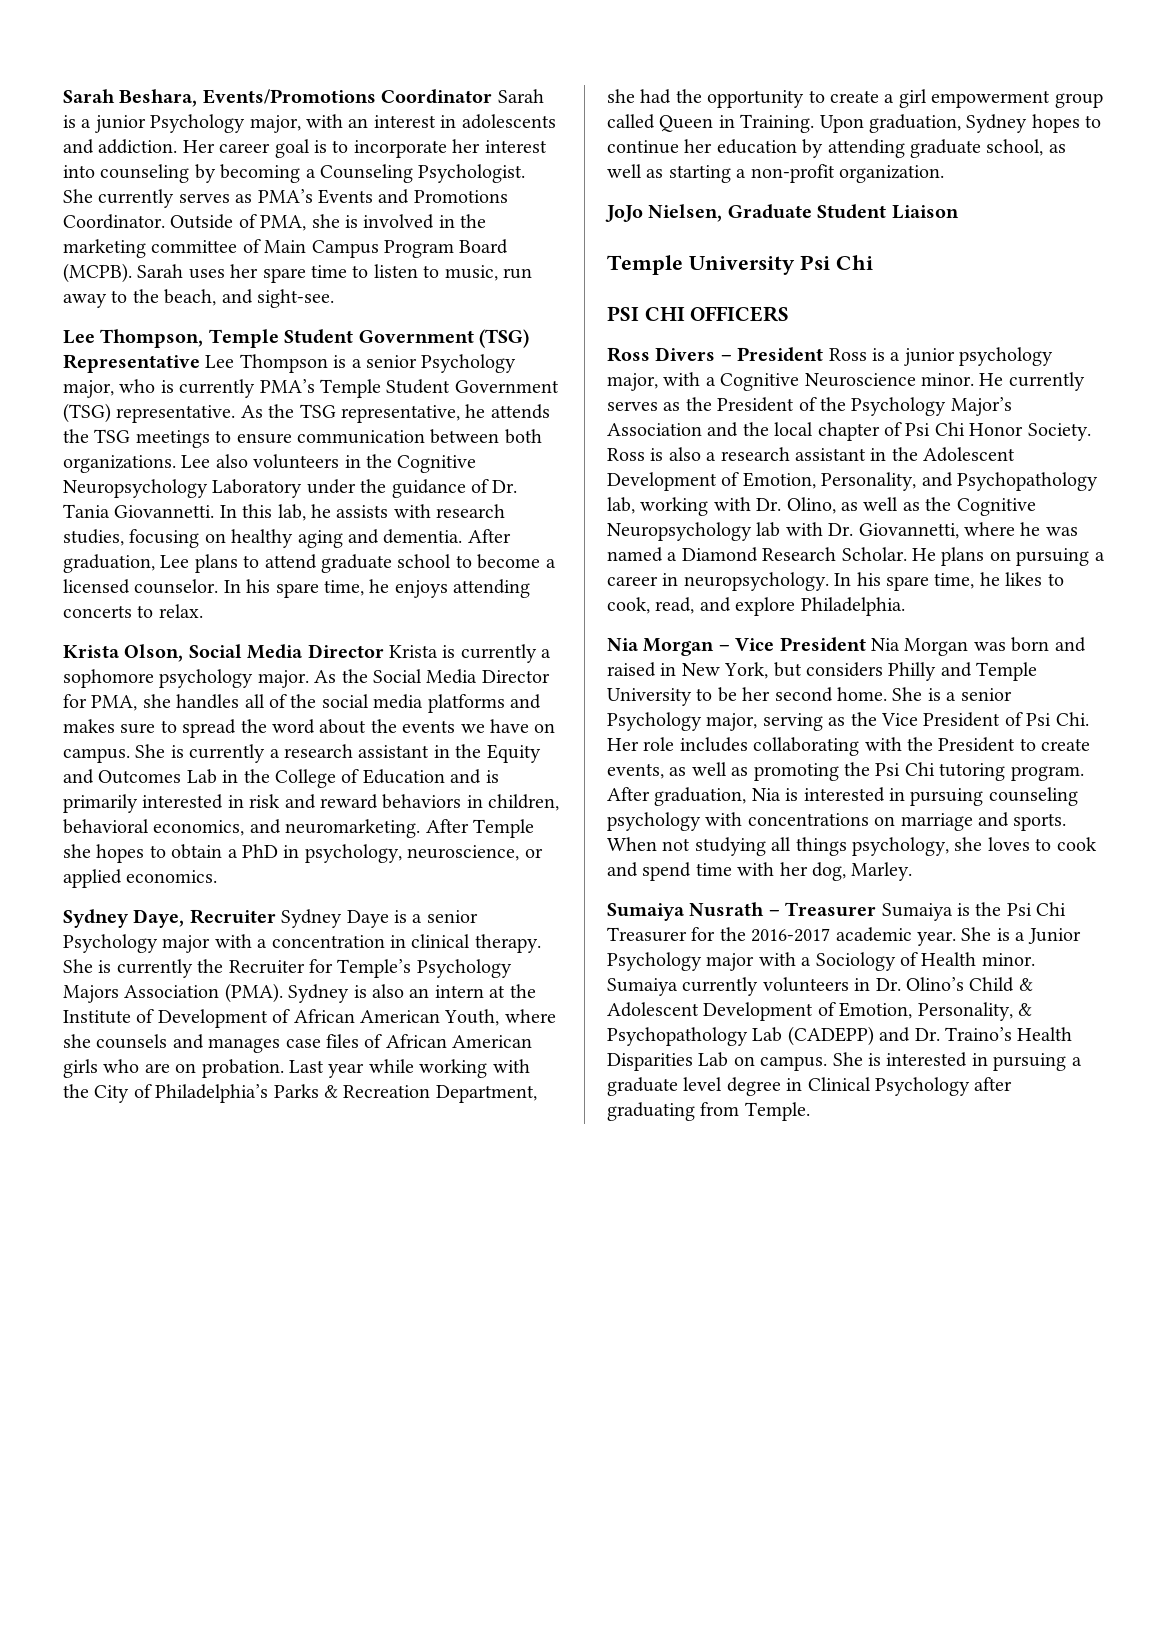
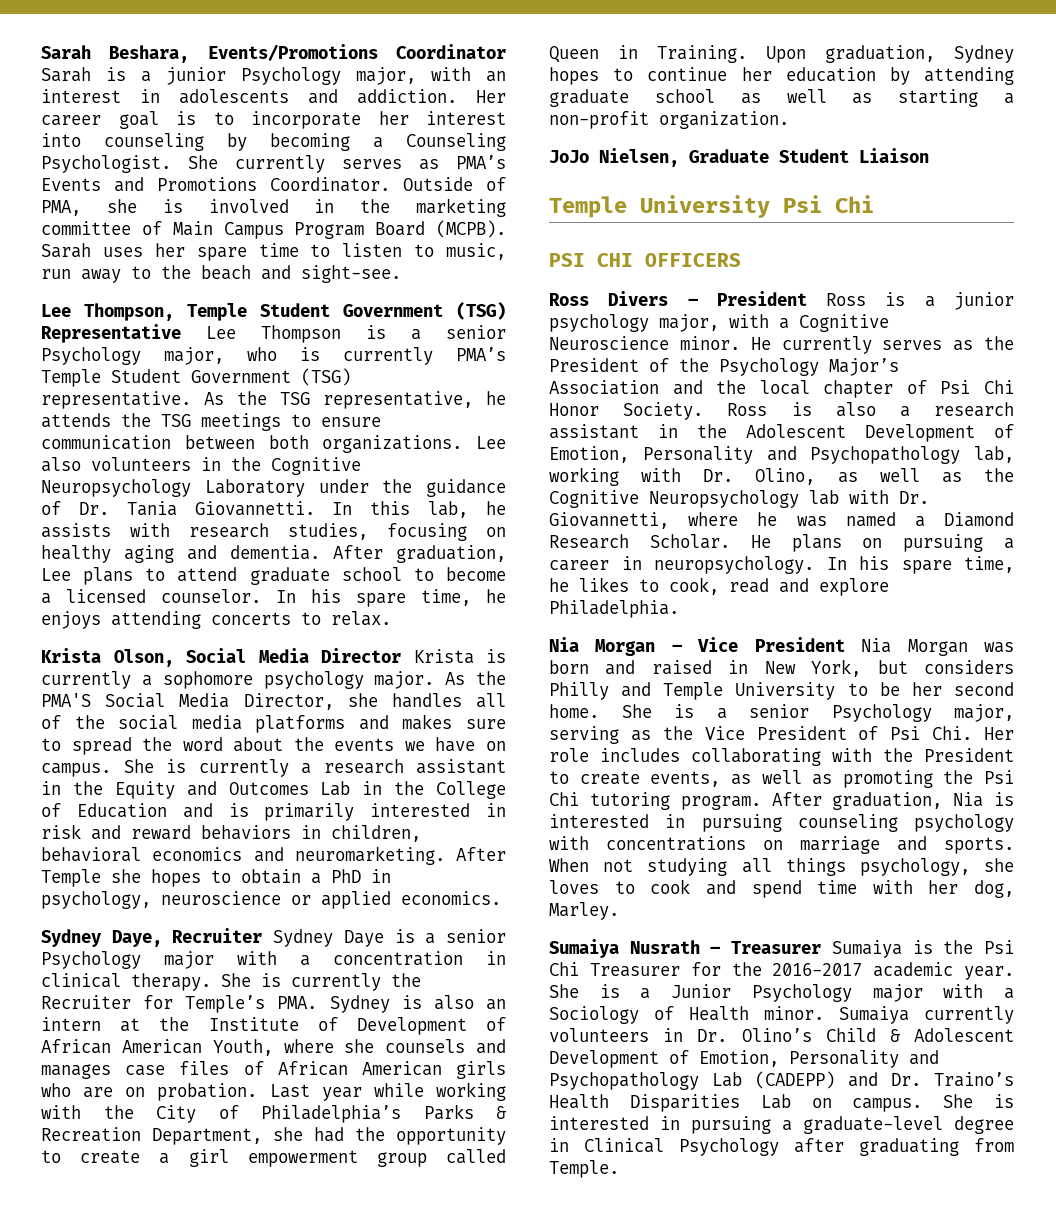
[164,289,217,306] beach, -> [201,265,251,280] beach
[373,669,550,684] [63,694,138,711] Social Media Director for PMA, -> [41,693,334,710] PMA'S Social Media Director,
[153,820,245,836] economics, -> [152,847,243,861] economics
[407,845,520,861] neuroscience, -> [161,891,281,905] neuroscience
[416,959,512,978] [63,983,283,1003] Psychology Majors Association (PMA). -> [277,996,318,1009] PMA.
[986,139,1044,156] school, -> [654,89,715,103] school
[821,472,917,491] Personality, -> [642,446,753,464] Personality
[655,597,695,614] read, -> [729,578,769,593] read
[917,1002,1032,1021] Personality, & -> [789,1050,939,1068] Personality and
[607,1077,723,1096] graduate level -> [803,1116,943,1134] graduate-level

